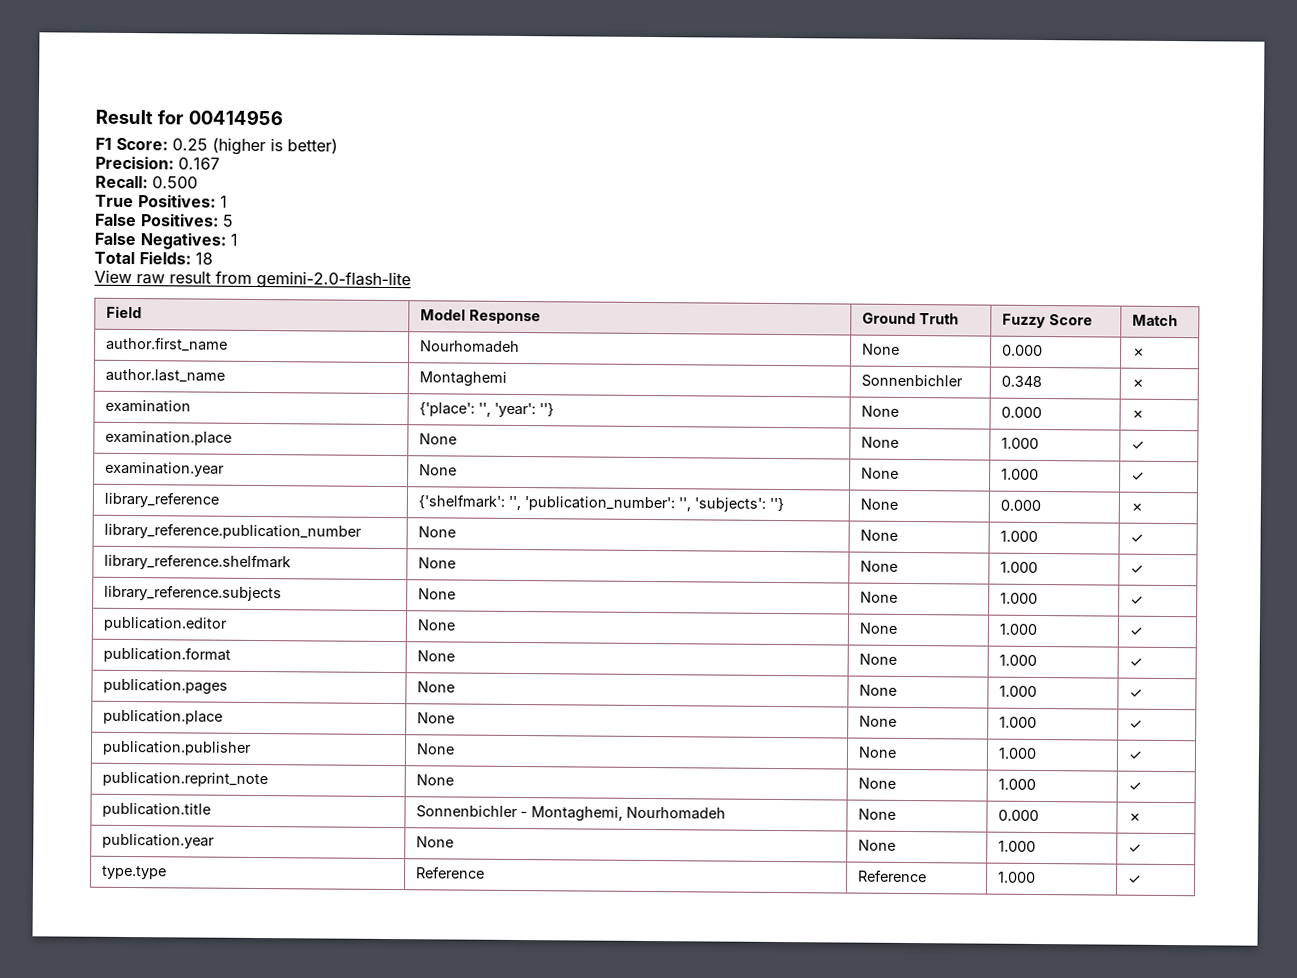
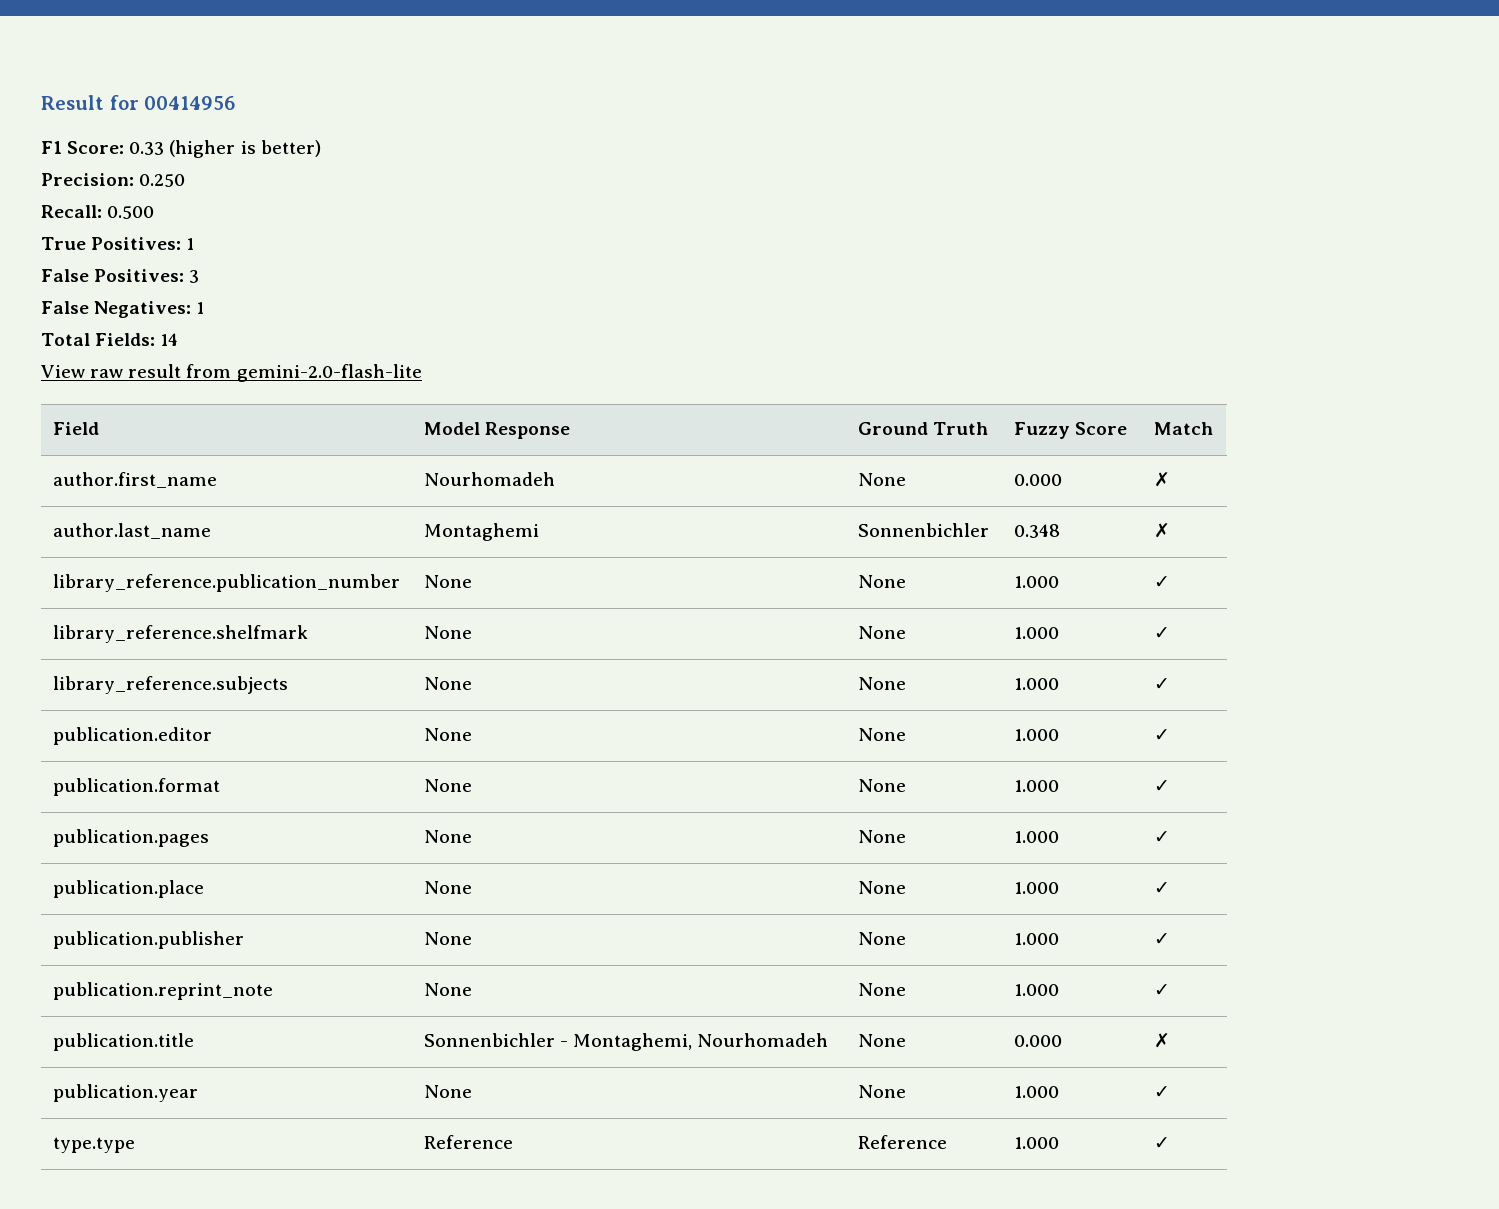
[172,138,208,151] 0.25 -> [129,142,165,155] 0.33
[178,157,220,170] 0.167 -> [139,174,186,187] 0.250
[223,214,234,227] 5 -> [189,270,200,283] 3
[195,252,213,265] 18 -> [160,333,179,346] 14
[105,399,192,413] [419,401,555,418] [861,405,900,417] [1001,406,1043,419] [1131,409,1146,419] [105,430,233,446] [419,433,458,445] [861,436,900,448] [1001,437,1040,450] [1131,440,1146,450] [105,461,226,477] [419,464,458,476] [861,467,900,479] [1001,468,1040,480] [1131,471,1146,481] [104,491,220,508] [418,494,785,512] [860,498,899,510] [1000,499,1042,512] [1130,502,1145,512] // examination | {'place': '', 'year': ''} | None | 0.000 | ✗ // examination.place | None | None | 1.000 | ✓ // examination.year | None | None | 1.000 | ✓ // library_reference | {'shelfmark': '', 'publication_number': '', 'subjects': ''} | None | 0.000 | ✗ -> (1170, 530) none

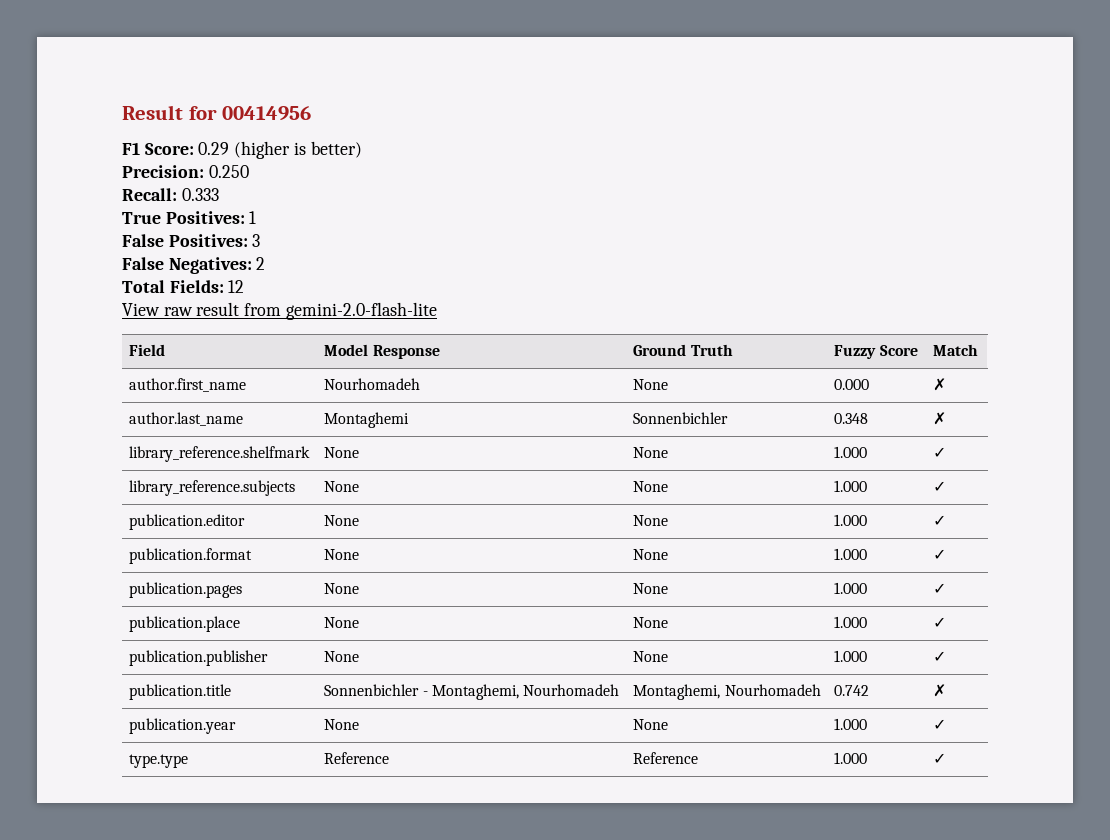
[129,142,165,155] 0.33 -> [198,142,230,155] 0.29
[107,206,155,219] 0.500 -> [181,188,219,201] 0.333
[196,302,205,314] 1 -> [256,257,266,270] 2
[160,333,179,346] 14 -> [228,280,245,293] 12
[52,574,400,592] [423,575,472,588] [857,575,906,588] [1013,576,1059,588] [1153,576,1170,588] // library_reference.publication_number | None | None | 1.000 | ✓ -> (947, 418) none
[52,982,273,1000] [423,983,472,996] [857,983,906,996] [1013,984,1059,996] [1153,984,1170,996] // publication.reprint_note | None | None | 1.000 | ✓ -> (947, 656) none
[857,1034,906,1047] [1013,1035,1062,1047] None | 0.000 -> [633,684,821,700] [834,685,870,696] Montaghemi, Nourhomadeh | 0.742

